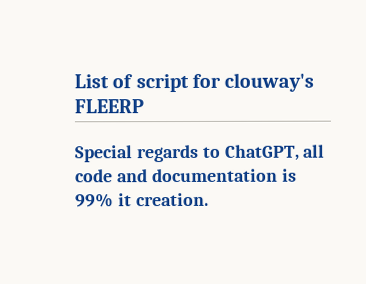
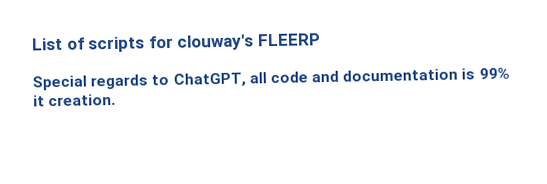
[135,73,189,93] script -> [87,36,146,53] scripts

